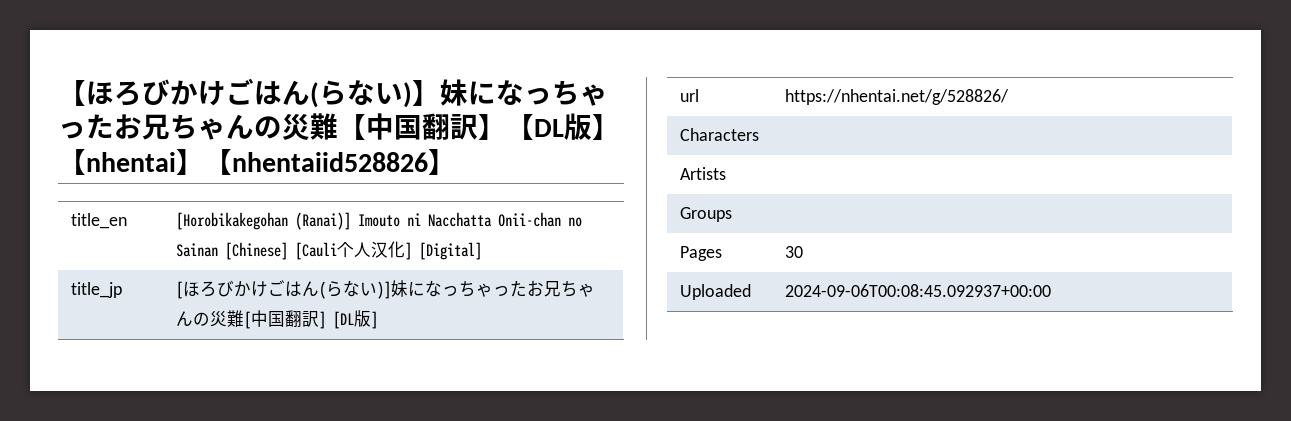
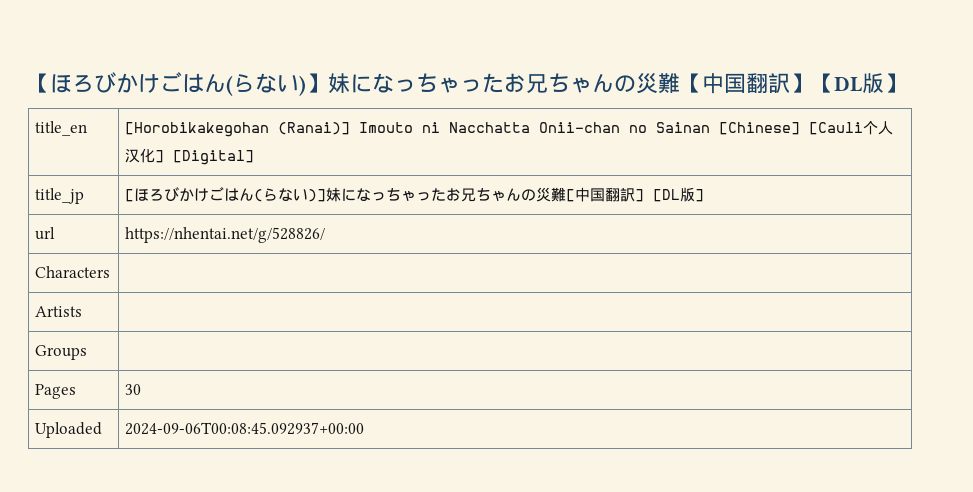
[58,149,456,175] 【nhentai】【nhentaiid528826】 -> (906, 83) none

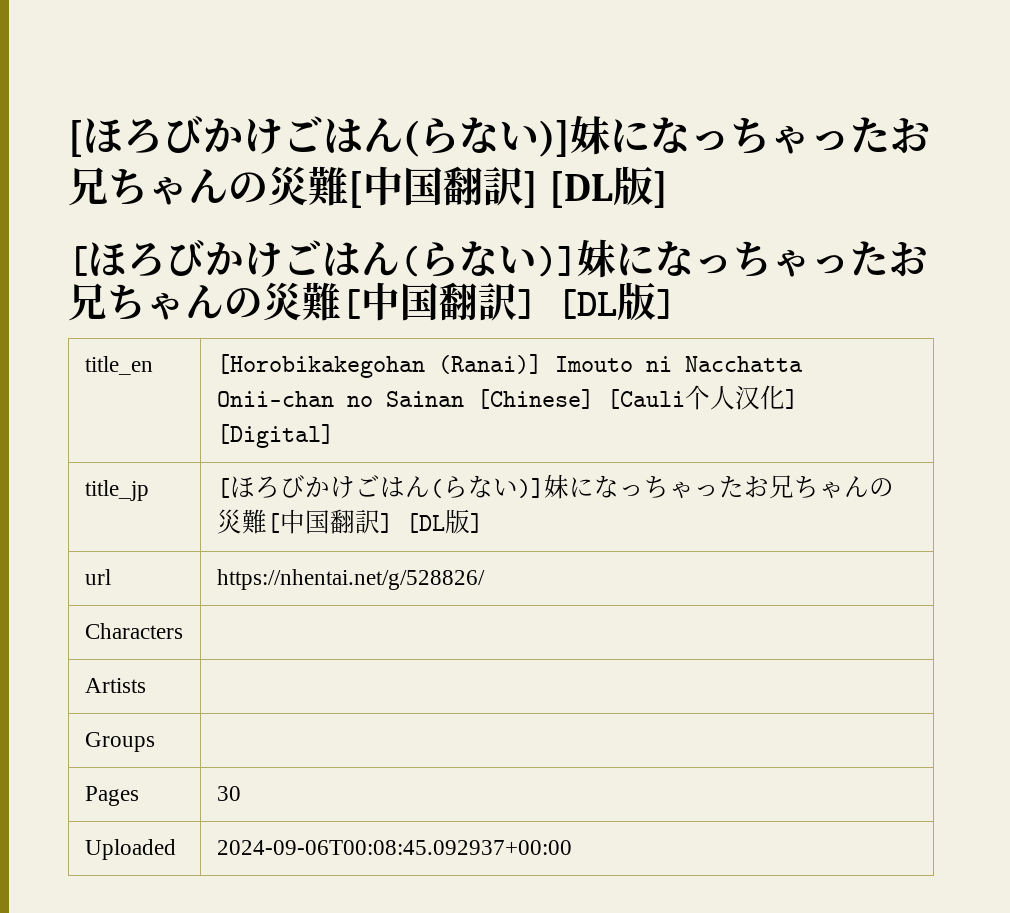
[28,72,906,96] 【ほろびかけごはん(らない)】妹になっちゃったお兄ちゃんの災難【中国翻訳】【DL版】 -> [68,115,930,157] [68,166,668,208] [68,239,928,278] [68,282,676,321] [ほろびかけごはん(らない)]妹になっちゃったお兄ちゃんの災難[中国翻訳] [DL版] // [ほろびかけごはん(らない)]妹になっちゃったお兄ちゃんの災難[中国翻訳] [DL版]

